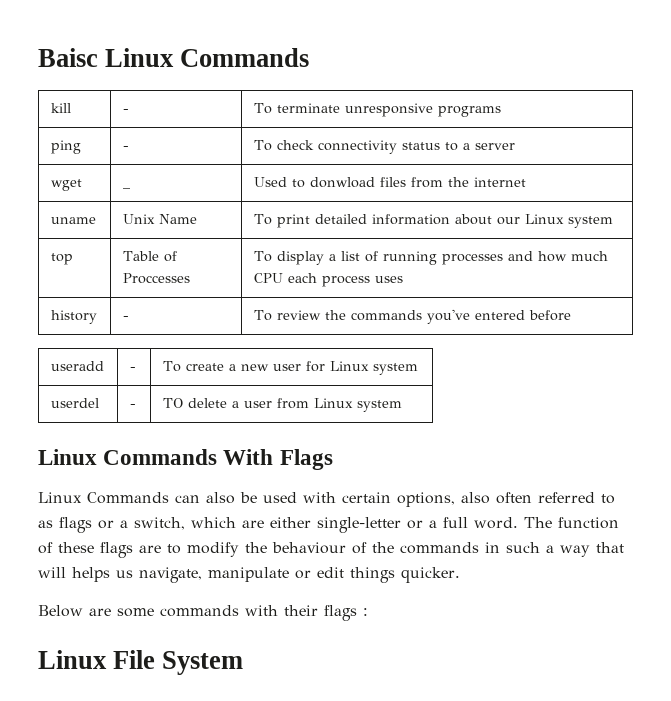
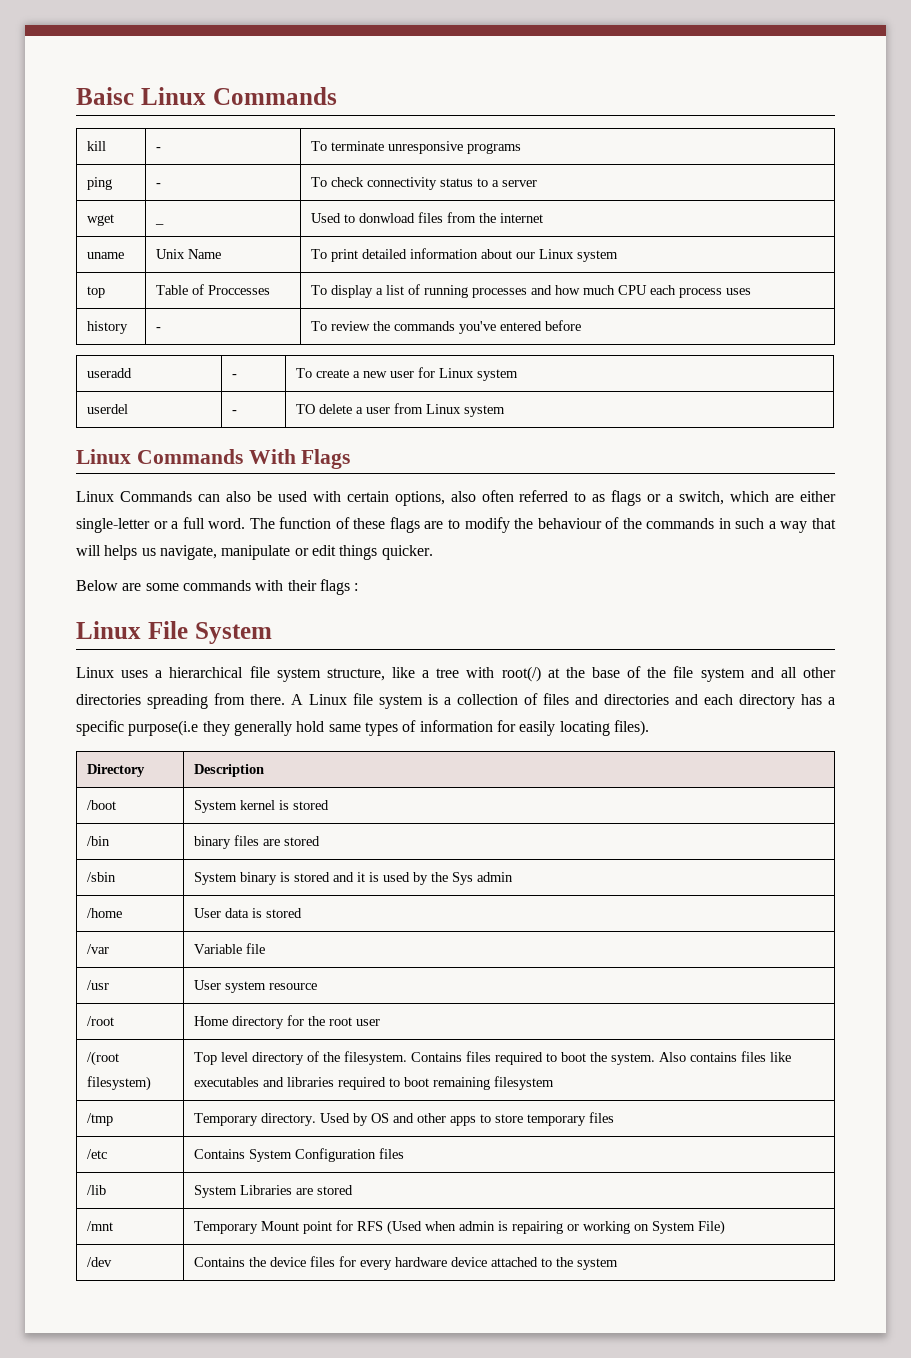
(244, 663) none -> [76,666,836,682] [76,693,835,709] [76,720,649,736] [86,764,145,777] [193,764,264,777] [86,800,116,810] [193,800,329,813] [86,836,110,846] [193,835,320,849] [86,872,116,882] [193,872,513,885] [86,908,122,918] [193,908,302,918] [86,944,109,954] [193,943,265,954] [86,980,109,990] [193,980,317,993] [86,1016,114,1026] [193,1015,380,1029] [86,1051,119,1066] [86,1076,151,1091] [193,1051,791,1065] [193,1076,554,1090] [86,1113,113,1126] [193,1112,614,1126] [86,1149,107,1159] [193,1148,404,1162] [86,1185,106,1195] [193,1185,353,1198] [86,1221,113,1231] [193,1220,725,1235] [86,1257,112,1267] [193,1256,618,1270] // Linux uses a hierarchical file system structure, like a tree with root(/) at the base of the file system and all other directories spreading from there. A Linux file system is a collection of files and directories and each directory has a specific purpose(i.e they generally hold same types of information for easily locating files). // Directory | Description // /boot | System kernel is stored // /bin | binary files are stored // /sbin | System binary is stored and it is used by the Sys admin // /home | User data is stored // /var | Variable file // /usr | User system resource // /root | Home directory for the root user // /(root filesystem) | Top level directory of the filesystem. Contains files required to boot the system. Also contains files like executables and libraries required to boot remaining filesystem // /tmp | Temporary directory. Used by OS and other apps to store temporary files // /etc | Contains System Configuration files // /lib | System Libraries are stored // /mnt | Temporary Mount point for RFS (Used when admin is repairing or working on System File) // /dev | Contains the device files for every hardware device attached to the system

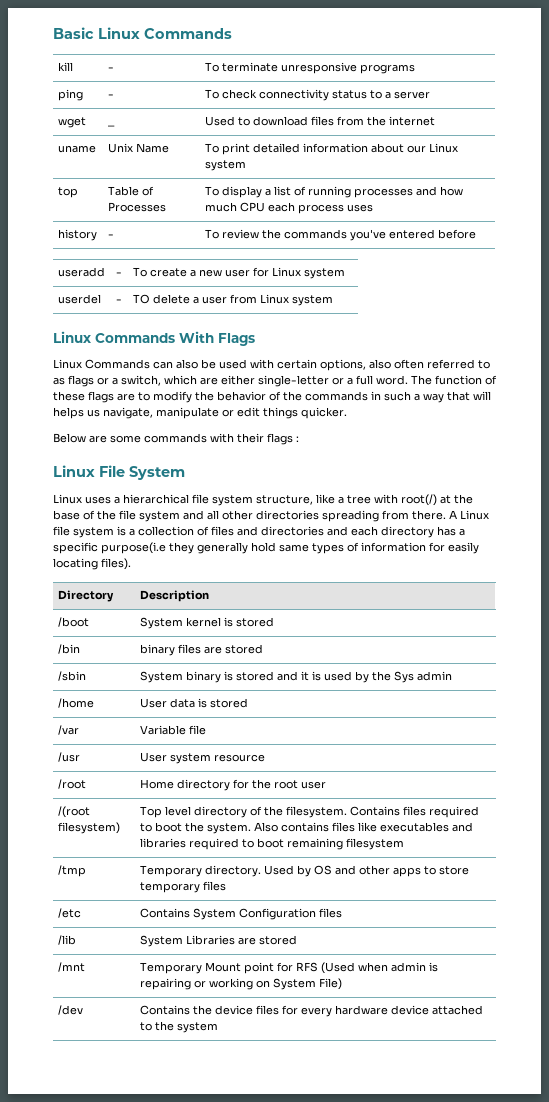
[76,87,134,105] Baisc -> [53,27,94,39] Basic
[358,213,415,223] donwload -> [253,116,309,126] download
[207,285,270,295] Proccesses -> [108,202,167,212] Processes
[537,518,602,529] behaviour -> [217,391,266,401] behavior

